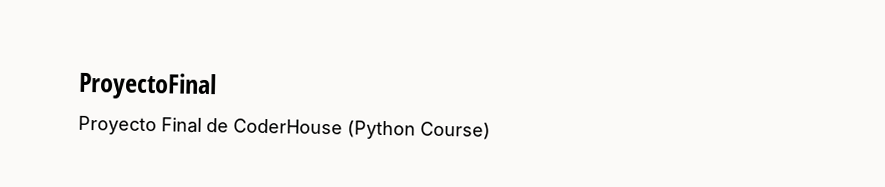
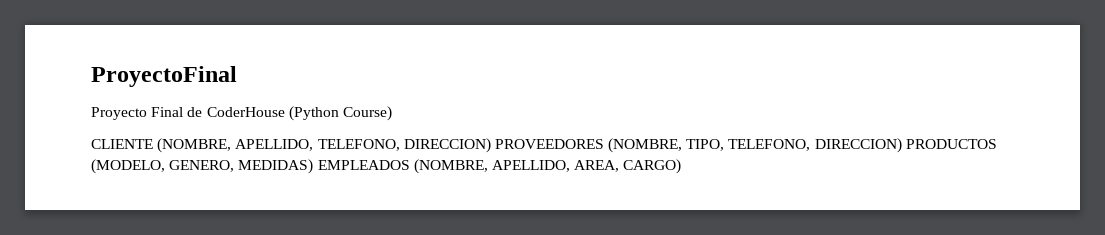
(491, 130) none -> [91,138,997,153] [91,159,682,174] // CLIENTE (NOMBRE, APELLIDO, TELEFONO, DIRECCION) PROVEEDORES (NOMBRE, TIPO, TELEFONO, DIRECCION) PRODUCTOS (MODELO, GENERO, MEDIDAS) EMPLEADOS (NOMBRE, APELLIDO, AREA, CARGO)

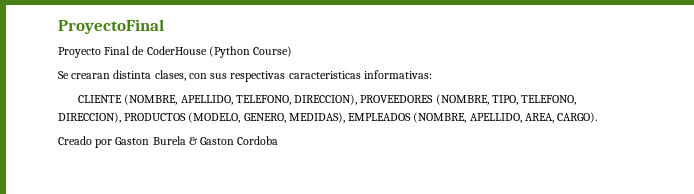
(392, 113) none -> [58,70,432,82] // Se crearan distinta clases, con sus respectivas caracteristicas informativas:
[403,138,491,153] DIRECCION) -> [294,94,358,105] DIRECCION),
[814,138,902,153] DIRECCION) -> [58,112,121,123] DIRECCION),
[238,159,314,174] MEDIDAS) -> [288,112,345,123] MEDIDAS),
[623,159,682,174] CARGO) -> [557,112,598,123] [58,136,279,148] CARGO). // Creado por Gaston Burela & Gaston Cordoba

